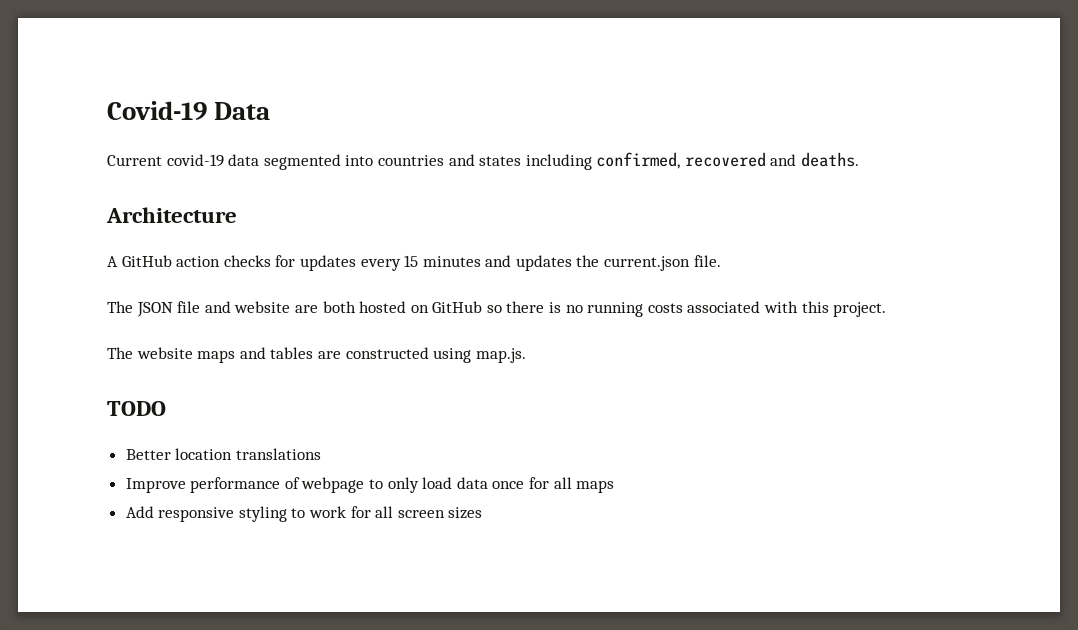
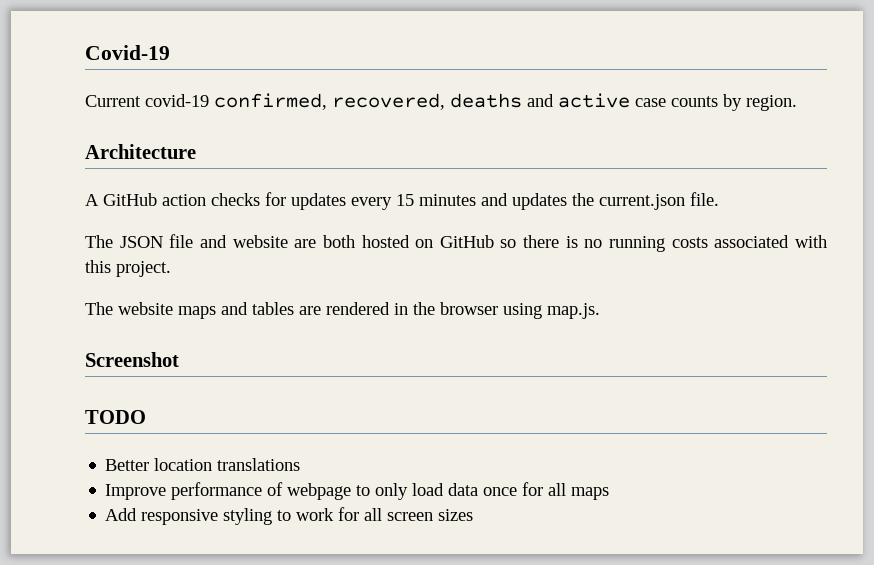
[214,102,271,120] Data -> (170, 52) none
[228,152,860,170] data segmented into countries and states including confirmed, recovered and deaths. -> [214,93,797,111] confirmed, recovered, deaths and active case counts by region.
[345,347,429,359] constructed -> [326,302,498,315] rendered in the browser
(526, 355) none -> [85,352,179,367] // Screenshot

